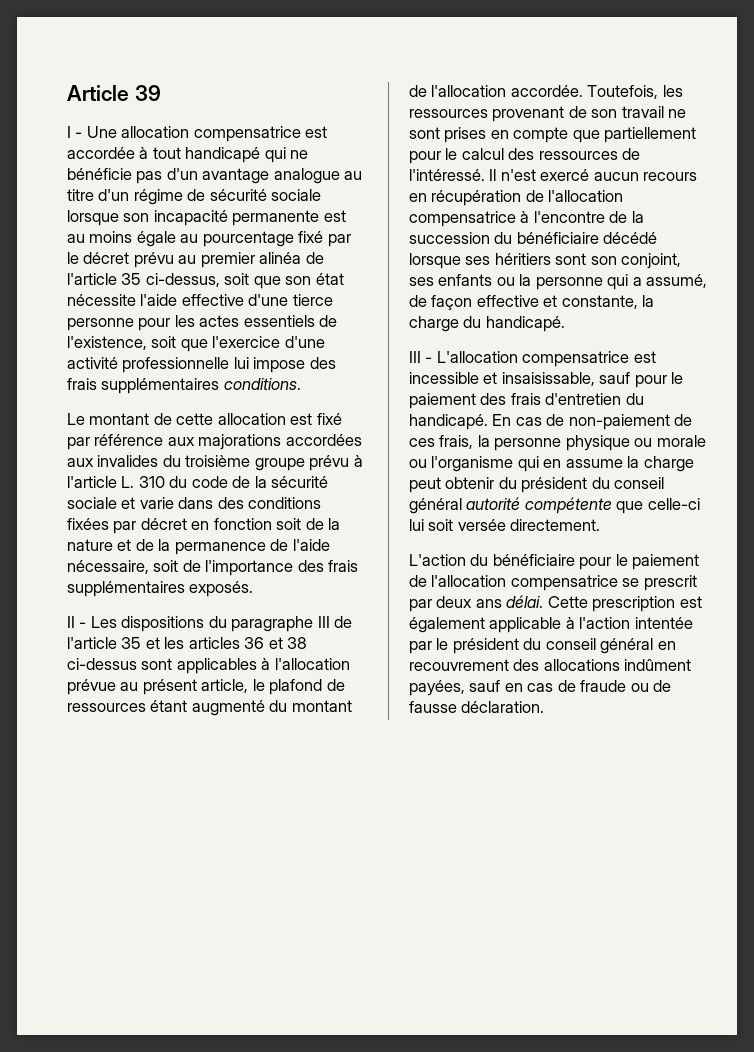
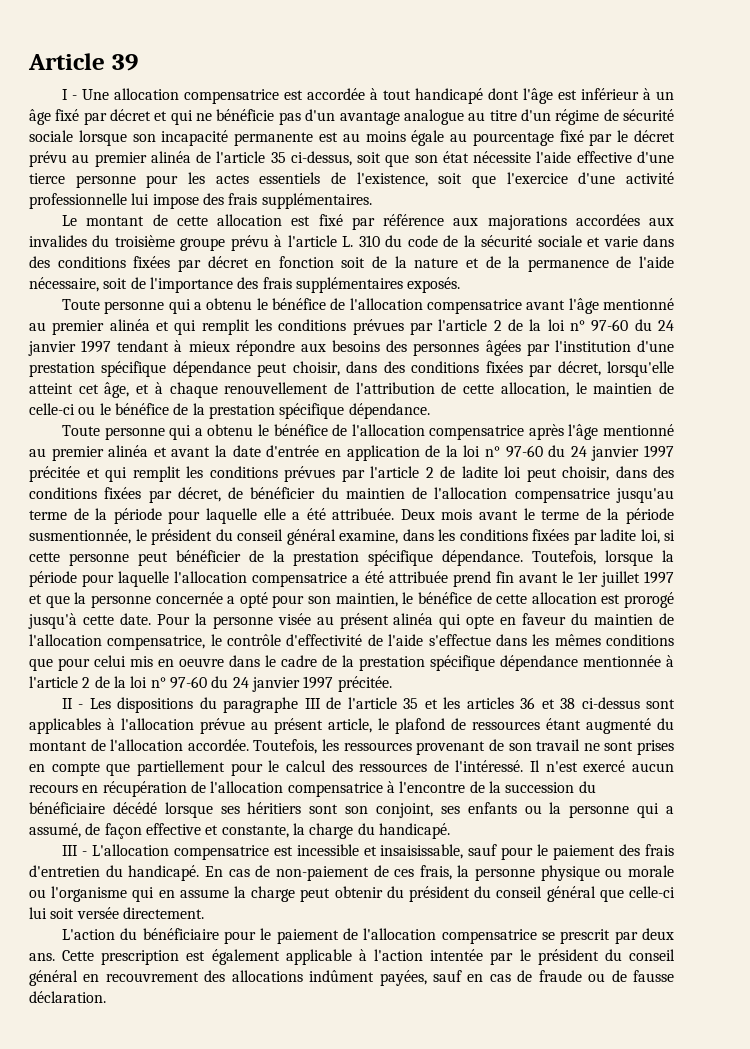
(261, 155) none -> [488,88,674,104] [29,109,168,125] dont l'âge est inférieur à un âge fixé par décret et
[101,378,301,394] supplémentaires conditions. -> [261,193,372,209] supplémentaires.
(254, 589) none -> [62,298,675,314] [29,319,675,335] [28,340,674,356] [29,361,674,377] [29,382,674,398] [29,403,430,419] [62,424,675,440] [29,445,674,461] [29,466,674,482] [29,487,674,503] [29,508,674,524] [29,529,675,545] [29,550,674,566] [29,571,674,587] [29,592,674,608] [28,613,674,629] [29,634,675,650] [29,655,674,671] [29,676,392,692] // Toute personne qui a obtenu le bénéfice de l'allocation compensatrice avant l'âge mentionné au premier alinéa et qui remplit les conditions prévues par l'article 2 de la loi n° 97-60 du 24 janvier 1997 tendant à mieux répondre aux besoins des personnes âgées par l'institution d'une prestation spécifique dépendance peut choisir, dans des conditions fixées par décret, lorsqu'elle atteint cet âge, et à chaque renouvellement de l'attribution de cette allocation, le maintien de celle-ci ou le bénéfice de la prestation spécifique dépendance. // Toute personne qui a obtenu le bénéfice de l'allocation compensatrice après l'âge mentionné au premier alinéa et avant la date d'entrée en application de la loi n° 97-60 du 24 janvier 1997 précitée et qui remplit les conditions prévues par l'article 2 de ladite loi peut choisir, dans des conditions fixées par décret, de bénéficier du maintien de l'allocation compensatrice jusqu'au terme de la période pour laquelle elle a été attribuée. Deux mois avant le terme de la période susmentionnée, le président du conseil général examine, dans les conditions fixées par ladite loi, si cette personne peut bénéficier de la prestation spécifique dépendance. Toutefois, lorsque la période pour laquelle l'allocation compensatrice a été attribuée prend fin avant le 1er juillet 1997 et que la personne concernée a opté pour son maintien, le bénéfice de cette allocation est prorogé jusqu'à cette date. Pour la personne visée au présent alinéa qui opte en faveur du maintien de l'allocation compensatrice, le contrôle d'effectivité de l'aide s'effectue dans les mêmes conditions que pour celui mis en oeuvre dans le cadre de la prestation spécifique dépendance mentionnée à l'article 2 de la loi n° 97-60 du 24 janvier 1997 précitée.
[466,497,612,514] autorité compétente -> (596, 894) none
[475,595,544,608] ans délai. -> [29,953,55,961] ans.

